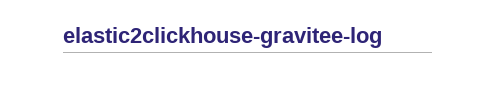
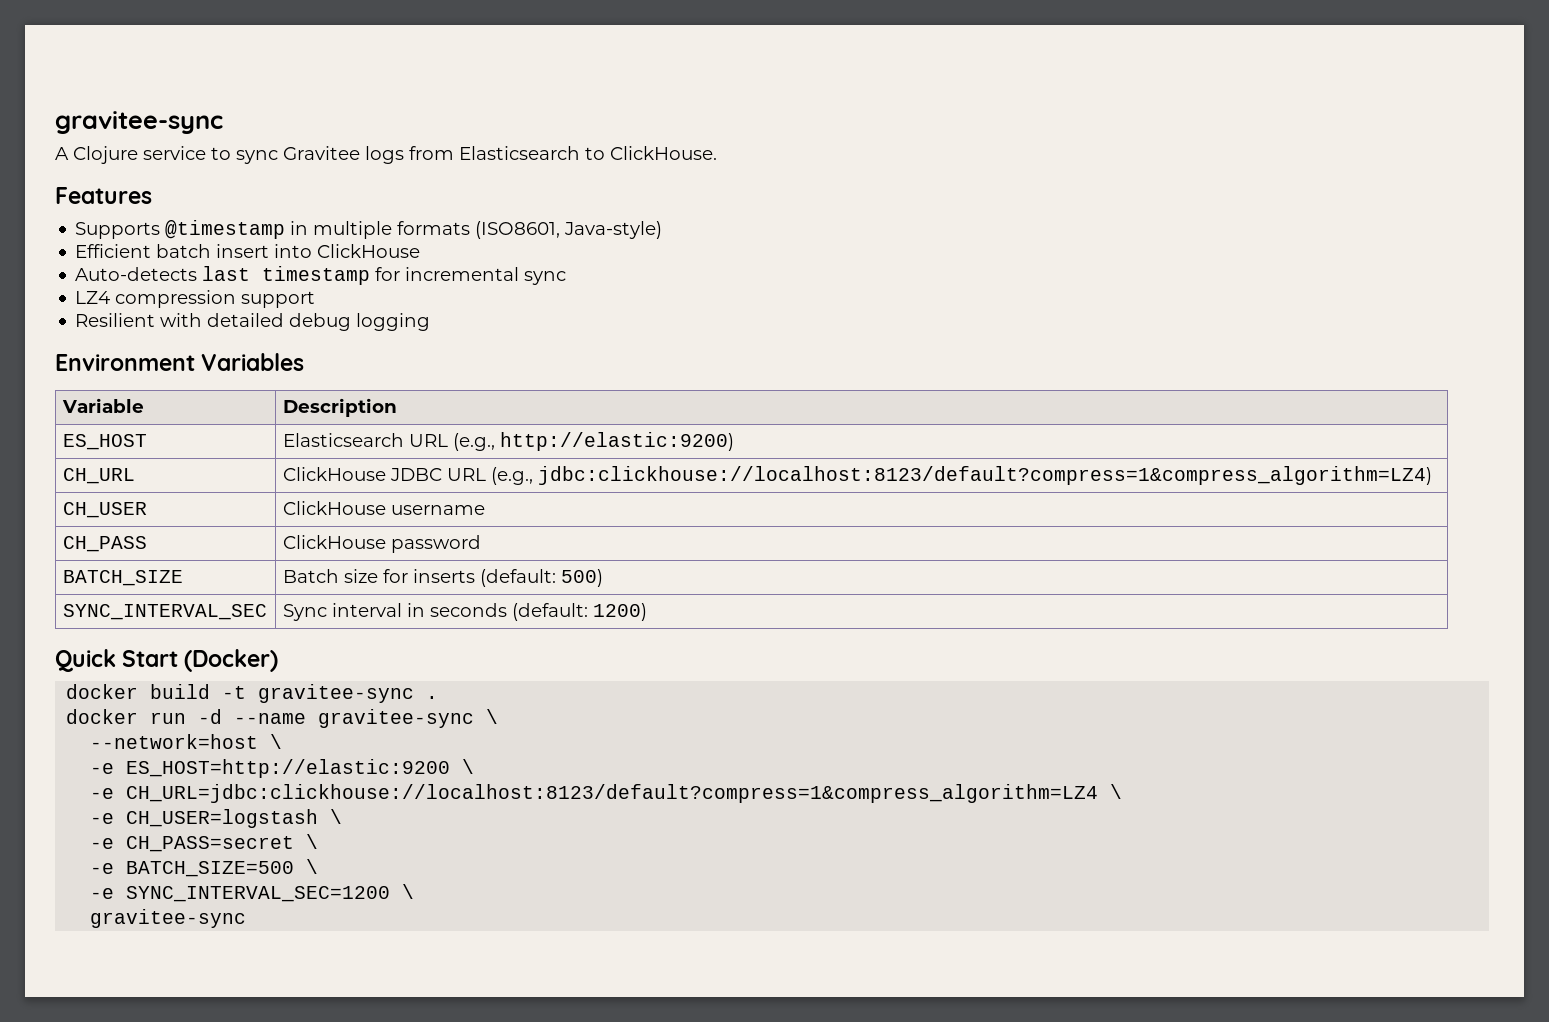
[63,27,382,48] elastic2clickhouse-gravitee-log -> [55,111,223,134] [55,146,717,164] [55,187,152,204] [75,220,663,239] [75,244,421,258] [75,266,567,285] [75,290,316,308] [75,313,431,331] [55,353,305,371] [61,398,144,413] [282,398,397,417] [62,434,147,450] [282,432,734,451] [62,468,135,484] [282,466,1432,485] [62,502,147,518] [282,501,485,515] [62,536,147,552] [282,535,481,553] [62,570,183,586] [282,569,603,587] [62,604,267,620] [282,603,647,621] [55,649,279,672] [66,684,439,703] [66,709,499,728] [90,734,283,749] [90,759,475,778] [90,784,1123,803] [90,809,343,828] [90,834,319,852] [90,859,319,877] [90,884,415,902] [90,909,247,928] gravitee-sync // A Clojure service to sync Gravitee logs from Elasticsearch to ClickHouse. // Features // Supports @timestamp in multiple formats (ISO8601, Java-style) // Efficient batch insert into ClickHouse // Auto-detects last timestamp for incremental sync // LZ4 compression support // Resilient with detailed debug logging // Environment Variables // Variable | Description // ES_HOST | Elasticsearch URL (e.g., http://elastic:9200) // CH_URL | ClickHouse JDBC URL (e.g., jdbc:clickhouse://localhost:8123/default?compress=1&compress_algorithm=LZ4) // CH_USER | ClickHouse username // CH_PASS | ClickHouse password // BATCH_SIZE | Batch size for inserts (default: 500) // SYNC_INTERVAL_SEC | Sync interval in seconds (default: 1200) // Quick Start (Docker) // docker build -t gravitee-sync . // docker run -d --name gravitee-sync \ // --network=host \ // -e ES_HOST=http://elastic:9200 \ // -e CH_URL=jdbc:clickhouse://localhost:8123/default?compress=1&compress_algorithm=LZ4 \ // -e CH_USER=logstash \ // -e CH_PASS=secret \ // -e BATCH_SIZE=500 \ // -e SYNC_INTERVAL_SEC=1200 \ // gravitee-sync

